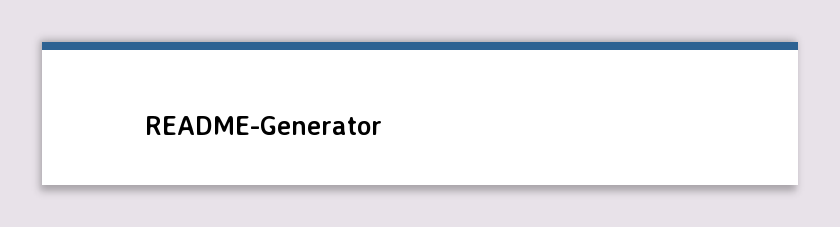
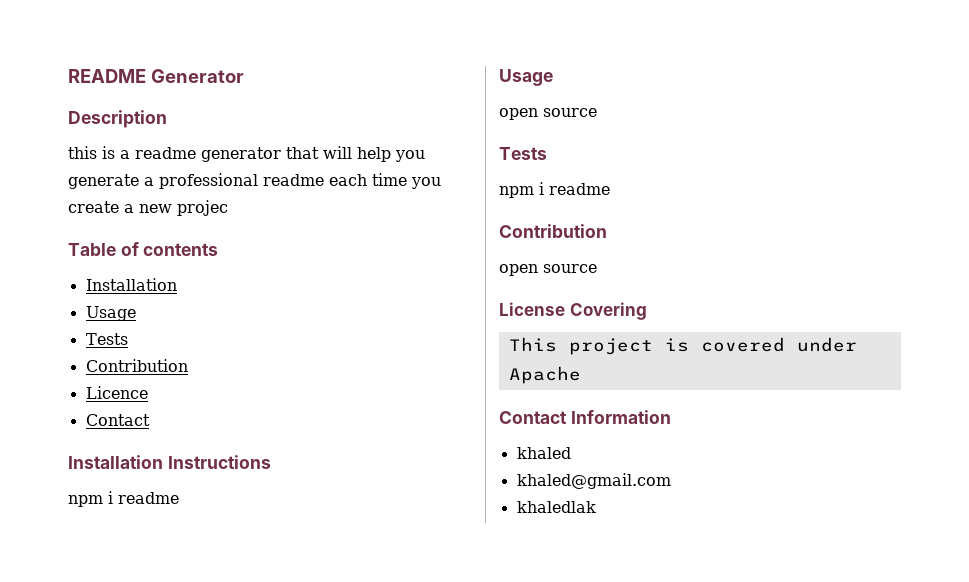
[145,116,382,135] README-Generator -> [68,69,244,83] [68,110,167,128] [68,146,425,162] [68,173,441,189] [68,200,228,216] [68,242,219,256] [85,278,177,291] [85,306,136,321] [85,333,128,345] [85,359,188,372] [85,386,148,399] [85,414,150,426] [68,455,271,469] [68,491,179,507] [499,69,553,86] [499,108,597,120] [499,147,547,160] [499,182,610,198] [499,224,607,238] [499,264,597,276] [499,302,647,320] [508,337,857,355] [508,366,581,384] [499,410,671,424] [516,447,571,459] [516,473,671,489] [516,501,596,513] README Generator // Description // this is a readme generator that will help you generate a professional readme each time you create a new projec // Table of contents // Installation // Usage // Tests // Contribution // Licence // Contact // Installation Instructions // npm i readme // Usage // open source // Tests // npm i readme // Contribution // open source // License Covering // This project is covered under Apache // Contact Information // khaled // khaled@gmail.com // khaledlak

